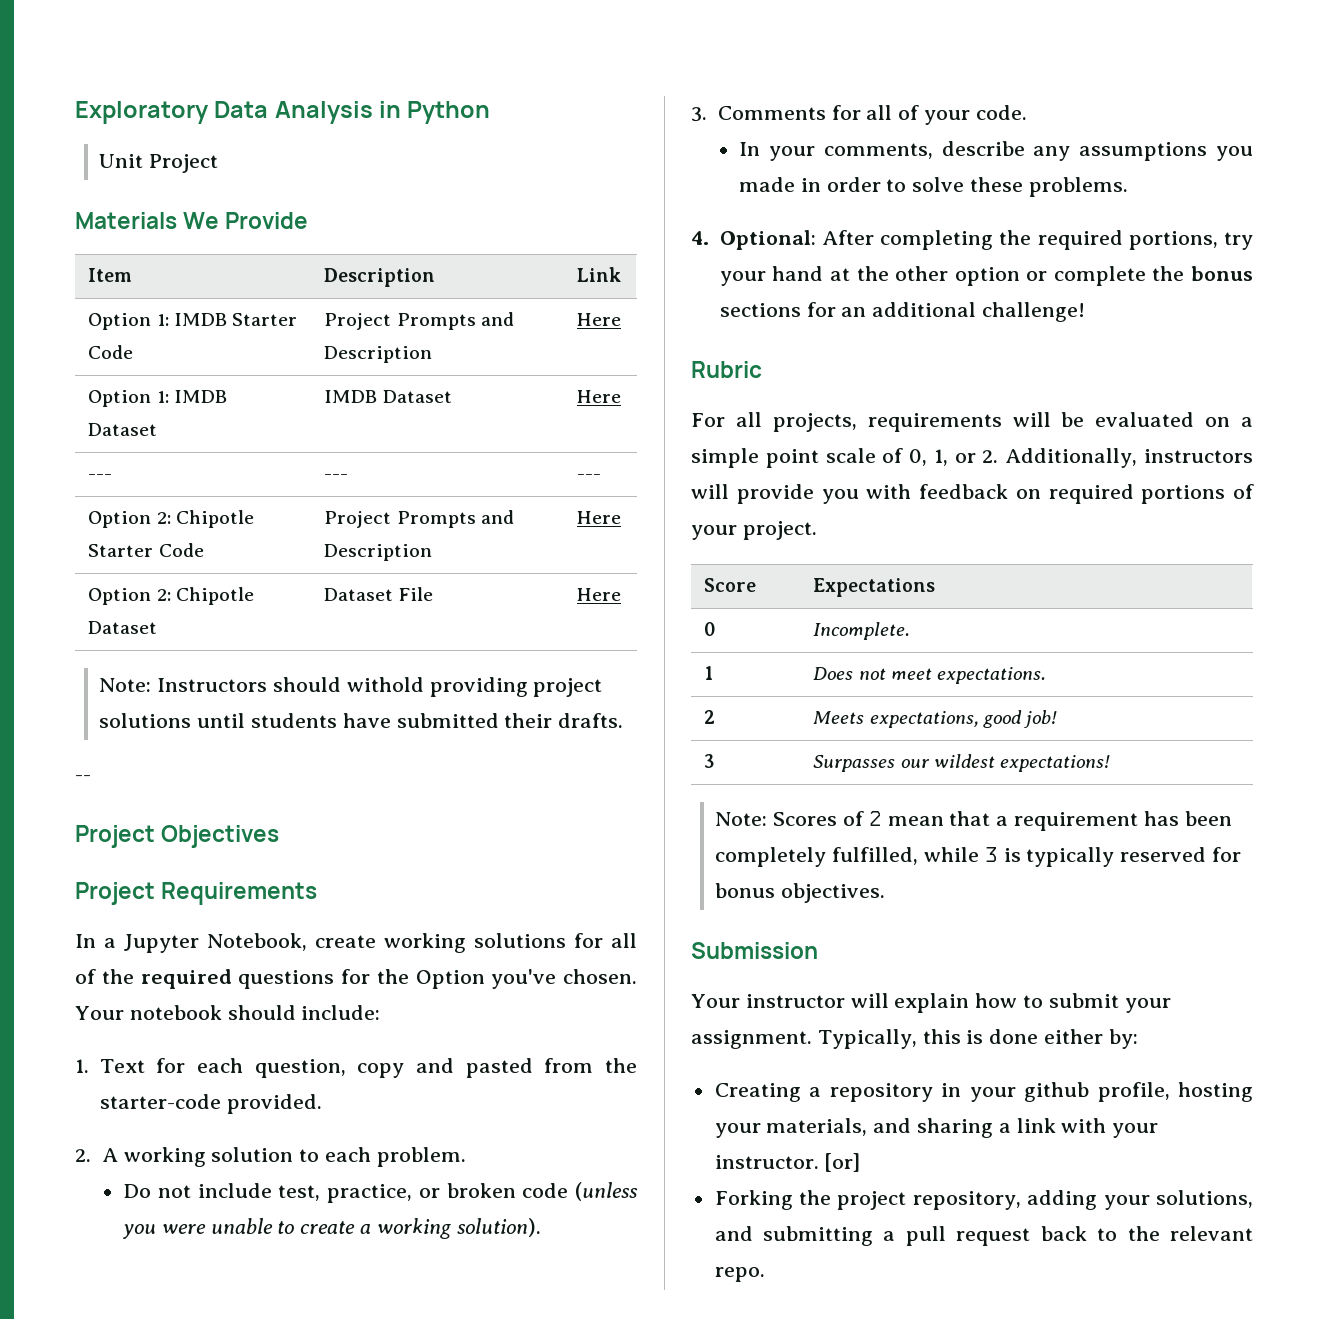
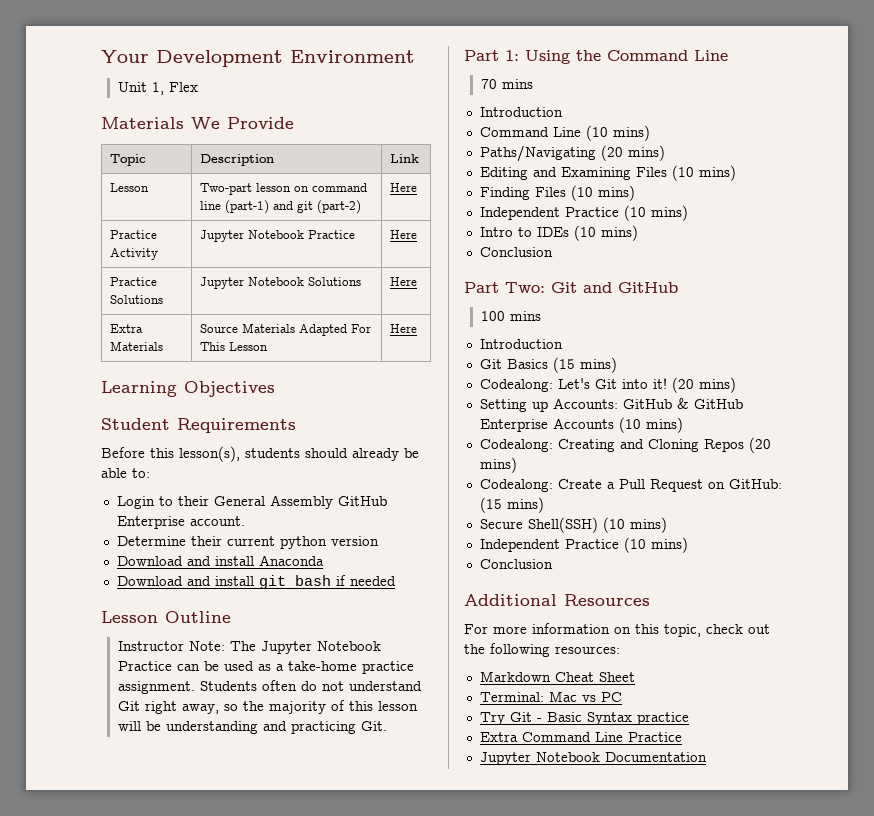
[75,101,491,124] Exploratory Data Analysis in Python -> [101,50,415,67] Your Development Environment
[149,154,219,173] Project -> [151,82,198,95] 1, Flex
[88,268,133,282] Item -> [110,154,147,166] Topic
[88,313,298,330] [88,345,134,359] [324,312,514,330] [324,346,433,363] [577,313,622,326] [88,390,227,407] [88,423,158,436] [324,390,452,403] [577,390,622,403] [88,474,113,480] [324,474,349,480] [577,474,602,480] [88,510,254,528] [88,543,204,557] [324,510,514,528] [324,544,433,561] [577,511,622,524] [88,587,254,605] [88,621,158,634] [324,587,433,601] [577,588,622,601] [99,677,603,697] [99,713,624,728] [75,775,91,781] [75,825,155,848] Option 1: IMDB Starter Code | Project Prompts and Description | Here // Option 1: IMDB Dataset | IMDB Dataset | Here // --- | --- | --- // Option 2: Chipotle Starter Code | Project Prompts and Description | Here // Option 2: Chipotle Dataset | Dataset File | Here // Note: Instructors should withold providing project solutions until students have submitted their drafts. // -- // Project -> [110,183,150,192] [200,183,368,195] [200,200,362,214] [390,183,418,192] [110,230,158,239] [110,248,159,260] [200,230,356,242] [390,230,418,239] [110,277,158,286] [110,295,164,304] [200,277,362,289] [390,277,418,286] [110,324,144,333] [110,341,164,351] [200,323,372,336] [200,342,269,351] [390,324,418,333] [101,381,177,397] Lesson | Two-part lesson on command line (part-1) and git (part-2) | Here // Practice Activity | Jupyter Notebook Practice | Here // Practice Solutions | Jupyter Notebook Solutions | Here // Extra Materials | Source Materials Adapted For This Lesson | Here // Learning
[75,882,155,905] Project -> [101,418,170,430] Student
[75,933,637,953] [75,969,637,989] [75,1005,381,1020] [75,1058,637,1078] [99,1094,322,1114] [75,1147,466,1167] [123,1182,638,1203] [123,1218,541,1239] [691,105,1027,125] [739,141,1253,161] [739,177,1128,197] [691,230,1253,250] [719,266,1253,286] [719,302,1085,322] [691,361,762,378] [691,412,1253,432] [691,448,1253,468] [691,484,1254,504] [691,521,817,540] [704,578,757,592] [813,578,936,597] [704,622,716,636] [813,622,911,640] [704,666,714,680] [813,667,1047,684] [704,710,716,724] [813,710,1058,728] [704,754,716,768] [813,754,1111,772] [715,811,1232,831] [715,847,1241,867] [715,883,886,903] [691,942,818,959] [691,993,1171,1013] [691,1029,1138,1049] [714,1082,1253,1102] [714,1118,1159,1138] [714,1153,861,1172] [714,1190,1253,1210] [714,1226,1253,1246] [714,1267,765,1282] In a Jupyter Notebook, create working solutions for all of the required questions for the Option you've chosen. Your notebook should include: // 1. Text for each question, copy and pasted from the starter-code provided. // 2. A working solution to each problem. // Do not include test, practice, or broken code (unless you were unable to create a working solution). // 3. Comments for all of your code. // In your comments, describe any assumptions you made in order to solve these problems. // 4. Optional: After completing the required portions, try your hand at the other option or complete the bonus sections for an additional challenge! // Rubric // For all projects, requirements will be evaluated on a simple point scale of 0, 1, or 2. Additionally, instructors will provide you with feedback on required portions of your project. // Score | Expectations // 0 | Incomplete. // 1 | Does not meet expectations. // 2 | Meets expectations, good job! // 3 | Surpasses our wildest expectations! // Note: Scores of 2 mean that a requirement has been completely fulfilled, while 3 is typically reserved for bonus objectives. // Submission // Your instructor will explain how to submit your assignment. Typically, this is done either by: // Creating a repository in your github profile, hosting your materials, and sharing a link with your instructor. [or] // Forking the project repository, adding your solutions, and submitting a pull request back to the relevant repo. -> [101,446,419,462] [101,468,150,478] [116,495,387,509] [116,516,245,529] [116,536,379,549] [116,555,324,566] [116,575,396,589] [101,611,231,623] [117,641,381,654] [117,661,414,674] [117,680,422,694] [117,700,418,714] [117,721,387,734] [464,50,728,64] [480,79,533,89] [479,107,563,117] [479,125,650,141] [479,145,665,162] [479,165,736,181] [479,185,635,201] [479,205,688,221] [479,225,638,241] [479,247,553,257] [464,282,678,293] [480,311,541,321] [479,339,563,349] [479,357,617,373] [479,377,736,393] [479,398,743,412] [479,417,683,433] [479,437,771,453] [479,457,517,473] [479,479,782,492] [479,497,544,513] [479,517,667,533] [479,537,688,553] [479,559,553,569] [464,594,650,606] [464,623,770,637] [464,643,620,657] [479,671,635,682] [479,691,622,702] [479,712,689,725] [479,732,682,742] [479,752,707,765] Before this lesson(s), students should already be able to: // Login to their General Assembly GitHub Enterprise account. // Determine their current python version // Download and install Anaconda // Download and install git bash if needed // Lesson Outline // Instructor Note: The Jupyter Notebook Practice can be used as a take-home practice assignment. Students often do not understand Git right away, so the majority of this lesson will be understanding and practicing Git. // Part 1: Using the Command Line // 70 mins // Introduction // Command Line (10 mins) // Paths/Navigating (20 mins) // Editing and Examining Files (10 mins) // Finding Files (10 mins) // Independent Practice (10 mins) // Intro to IDEs (10 mins) // Conclusion // Part Two: Git and GitHub // 100 mins // Introduction // Git Basics (15 mins) // Codealong: Let's Git into it! (20 mins) // Setting up Accounts: GitHub & GitHub Enterprise Accounts (10 mins) // Codealong: Creating and Cloning Repos (20 mins) // Codealong: Create a Pull Request on GitHub: (15 mins) // Secure Shell(SSH) (10 mins) // Independent Practice (10 mins) // Conclusion // Additional Resources // For more information on this topic, check out the following resources: // Markdown Cheat Sheet // Terminal: Mac vs PC // Try Git - Basic Syntax practice // Extra Command Line Practice // Jupyter Notebook Documentation

